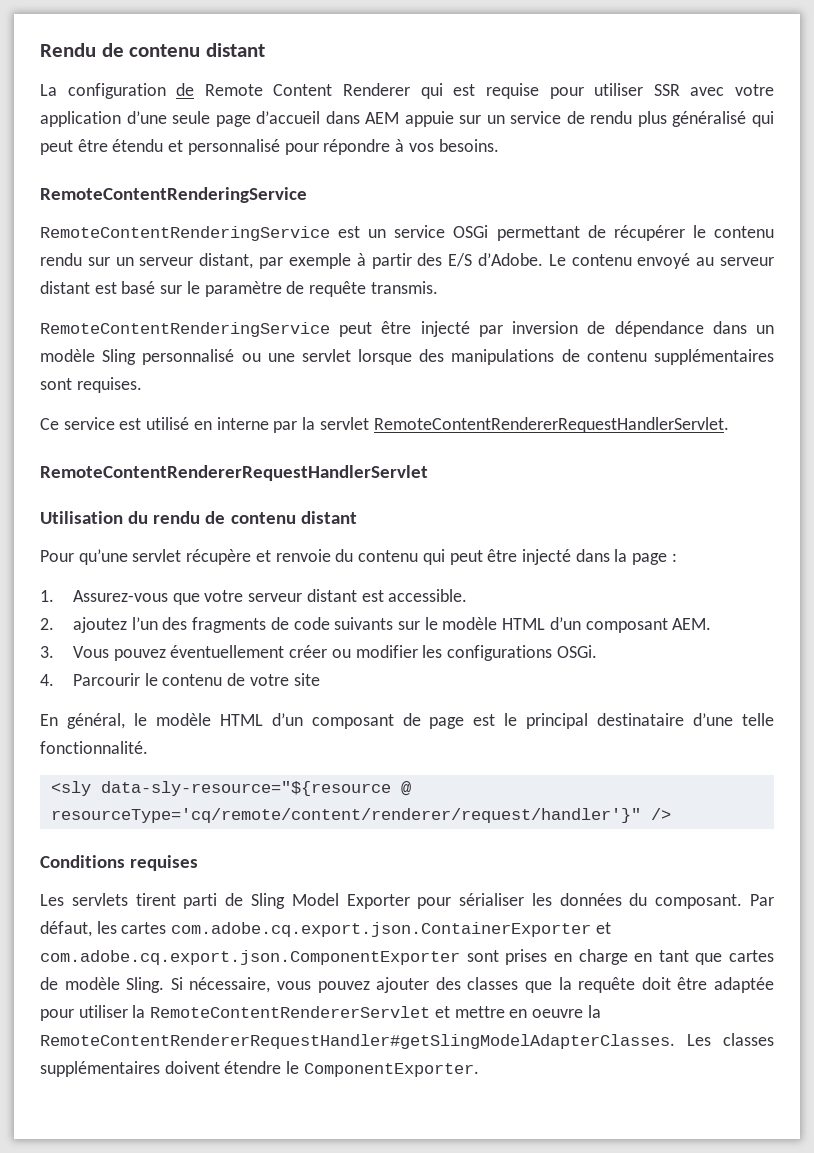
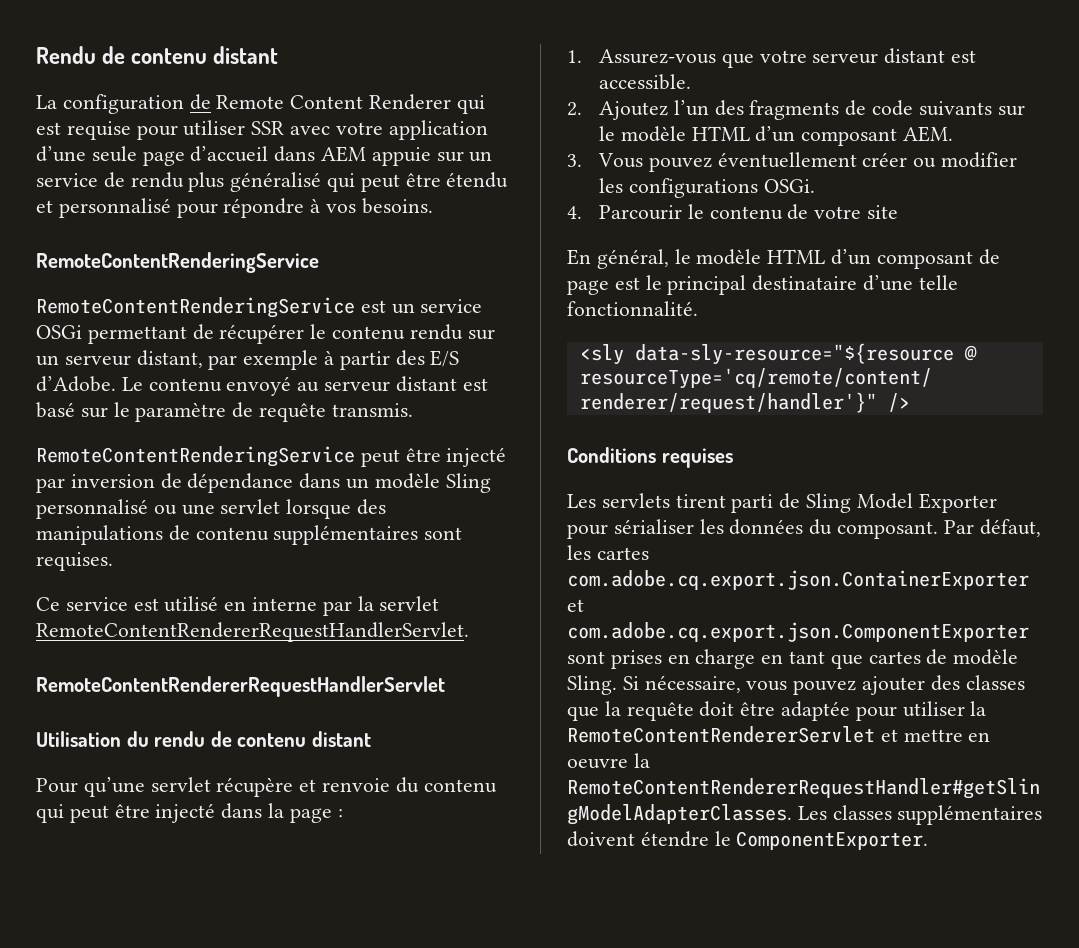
[72,617,127,633] ajoutez -> [598,101,668,120] Ajoutez

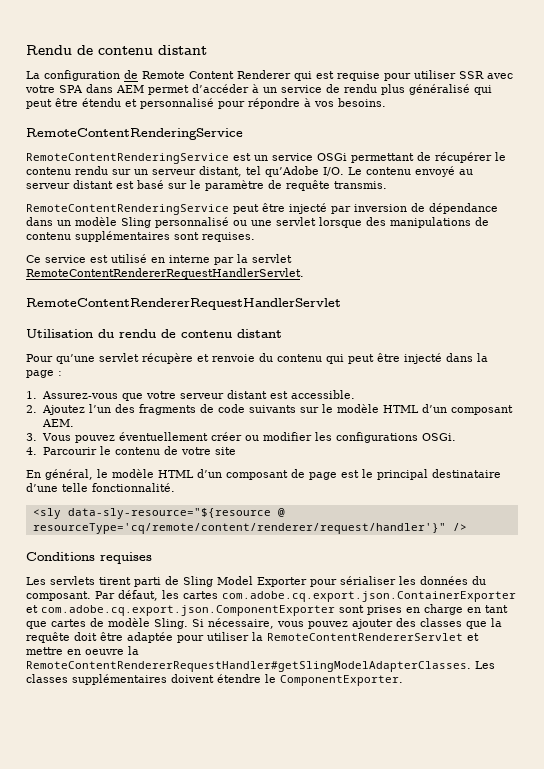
[388,120,488,140] [36,146,464,166] application d’une seule page d’accueil dans AEM appuie sur -> [59,84,259,95] SPA dans AEM permet d’accéder à
[208,350,460,370] [36,376,116,392] par exemple à partir des E/S d’Adobe. -> [246,166,344,177] tel qu’Adobe I/O.

